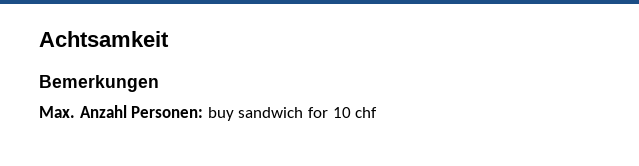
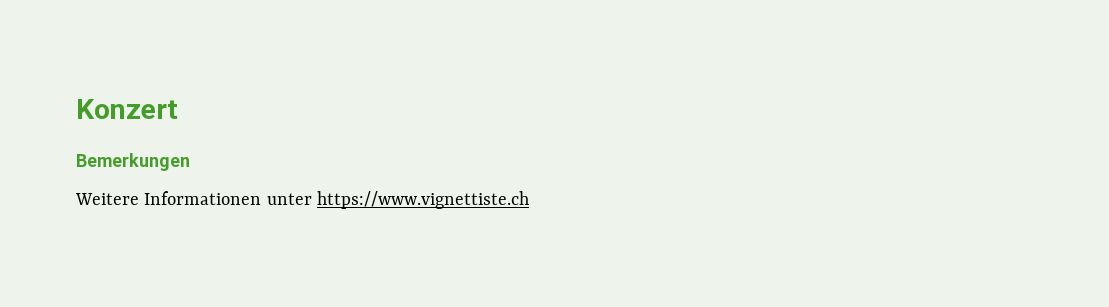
[39,31,169,47] Achtsamkeit -> [76,99,178,119] Konzert
[39,105,378,121] Max. Anzahl Personen: buy sandwich for 10 chf -> [75,191,529,209] Weitere Informationen unter https://www.vignettiste.ch

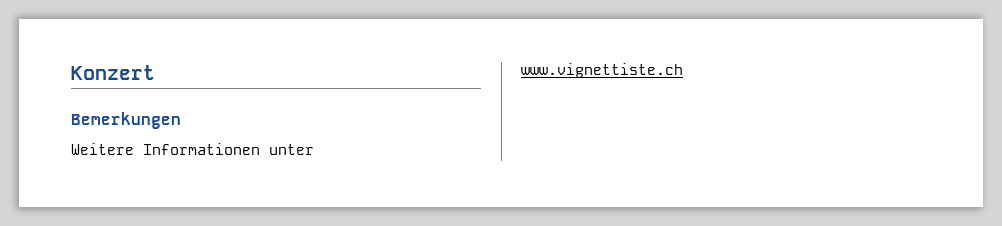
[316,191,529,209] https://www.vignettiste.ch -> [521,63,683,78] www.vignettiste.ch

